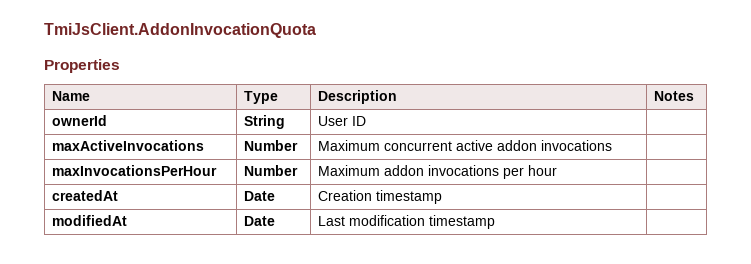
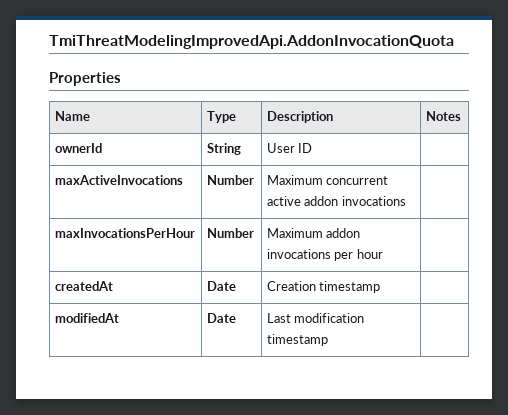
[44,23,316,38] TmiJsClient.AddonInvocationQuota -> [49,35,454,49] TmiThreatModelingImprovedApi.AddonInvocationQuota

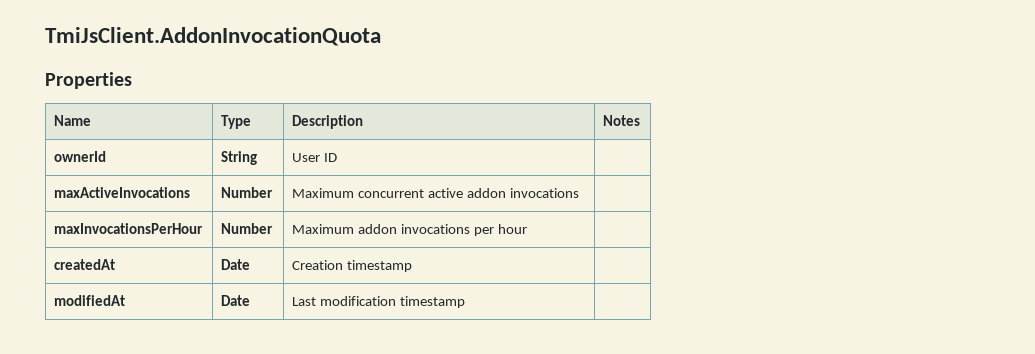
[49,35,454,49] TmiThreatModelingImprovedApi.AddonInvocationQuota -> [45,27,381,46] TmiJsClient.AddonInvocationQuota

